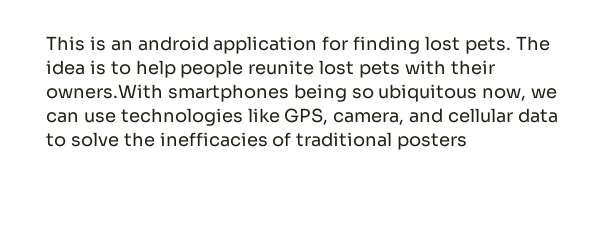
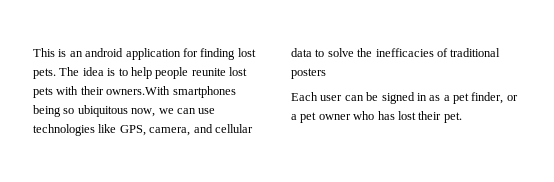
(468, 141) none -> [291,92,518,104] [291,111,462,123] // Each user can be signed in as a pet finder, or a pet owner who has lost their pet.

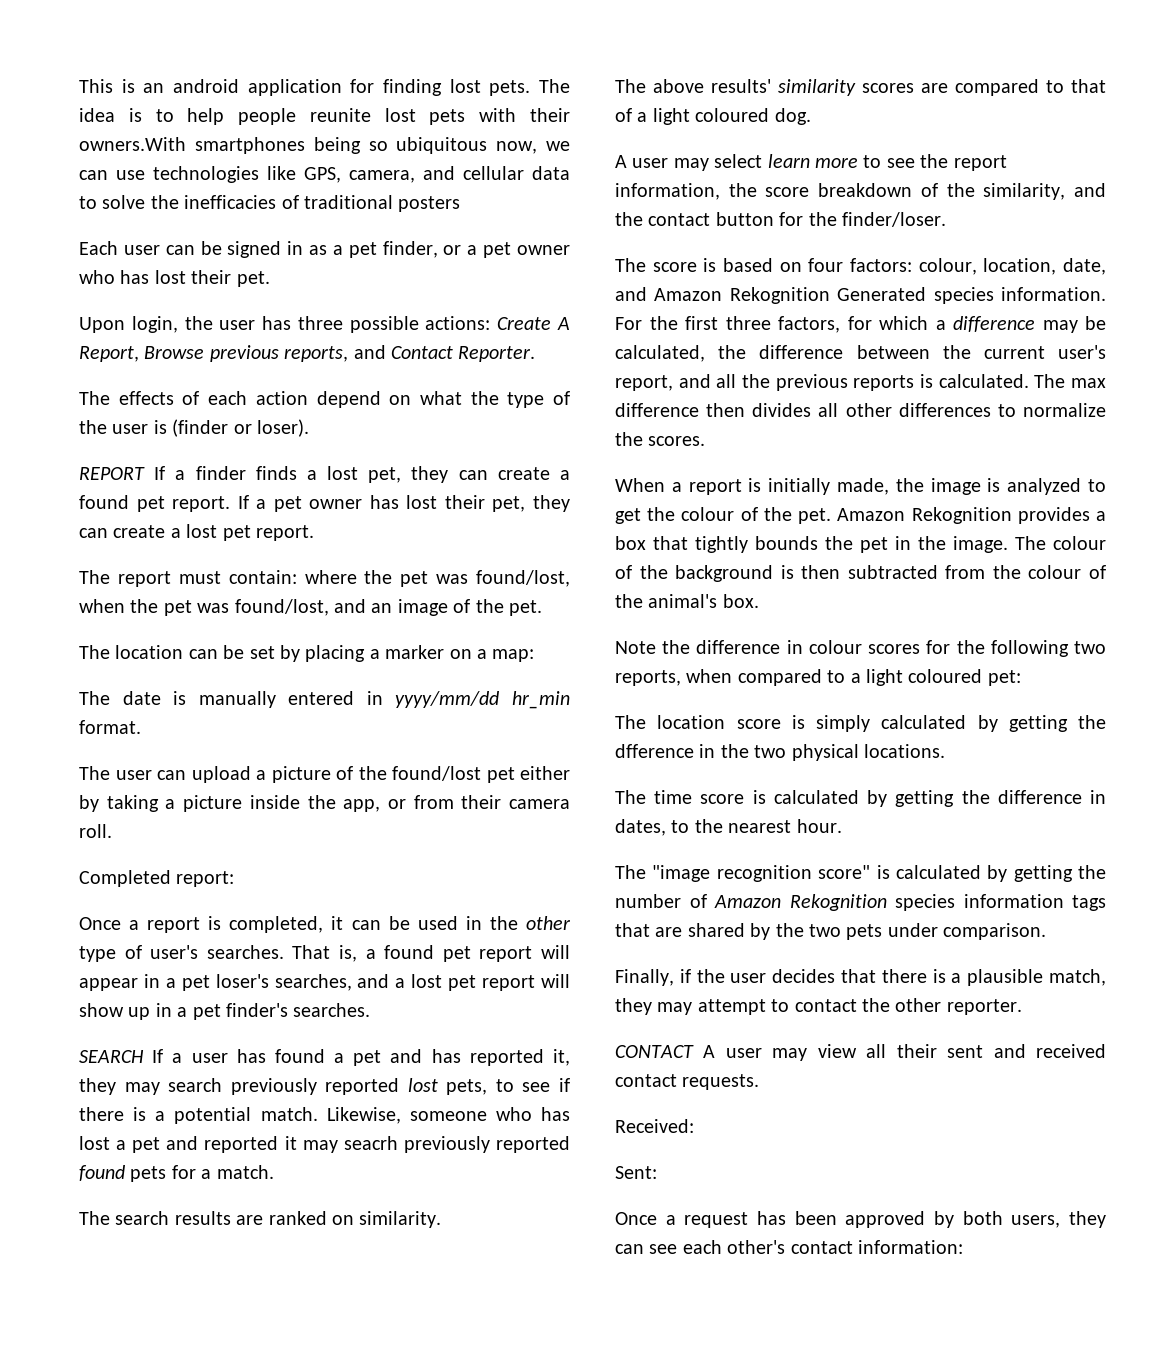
(462, 117) none -> [79,316,570,333] [79,345,536,362] [79,391,570,408] [79,419,309,437] [79,466,570,483] [79,495,571,512] [79,524,314,541] [79,570,570,587] [79,599,542,616] [79,645,535,662] [79,691,570,709] [79,720,141,734] [79,766,570,783] [79,795,570,812] [79,824,112,838] [79,870,235,887] [79,916,572,933] [79,945,571,962] [79,974,571,991] [79,1003,371,1020] [79,1049,570,1066] [79,1078,570,1095] [79,1107,570,1124] [79,1136,570,1153] [79,1165,274,1182] [79,1211,442,1228] [615,79,1106,96] [615,108,811,125] [615,154,1007,171] [615,183,1106,200] [615,212,946,227] [615,258,1106,275] [615,287,1106,304] [615,316,1106,333] [615,345,1106,362] [615,374,1106,391] [615,403,1106,417] [615,432,706,446] [615,478,1106,495] [615,507,1106,524] [615,536,1106,553] [615,565,1106,582] [615,594,759,608] [615,640,1106,657] [615,669,1021,686] [615,715,1106,732] [615,744,945,761] [615,790,1106,807] [615,819,842,836] [615,865,1106,882] [615,894,1106,911] [615,923,1047,940] [615,969,1106,986] [615,998,1022,1015] [615,1044,1106,1061] [615,1074,760,1090] [615,1119,694,1133] [615,1166,657,1179] [615,1211,1106,1228] [615,1240,963,1254] // Upon login, the user has three possible actions: Create A Report, Browse previous reports, and Contact Reporter. // The effects of each action depend on what the type of the user is (finder or loser). // REPORT If a finder finds a lost pet, they can create a found pet report. If a pet owner has lost their pet, they can create a lost pet report. // The report must contain: where the pet was found/lost, when the pet was found/lost, and an image of the pet. // The location can be set by placing a marker on a map: // The date is manually entered in yyyy/mm/dd hr_min format. // The user can upload a picture of the found/lost pet either by taking a picture inside the app, or from their camera roll. // Completed report: // Once a report is completed, it can be used in the other type of user's searches. That is, a found pet report will appear in a pet loser's searches, and a lost pet report will show up in a pet finder's searches. // SEARCH If a user has found a pet and has reported it, they may search previously reported lost pets, to see if there is a potential match. Likewise, someone who has lost a pet and reported it may seacrh previously reported found pets for a match. // The search results are ranked on similarity. // The above results' similarity scores are compared to that of a light coloured dog. // A user may select learn more to see the report information, the score breakdown of the similarity, and the contact button for the finder/loser. // The score is based on four factors: colour, location, date, and Amazon Rekognition Generated species information. For the first three factors, for which a difference may be calculated, the difference between the current user's report, and all the previous reports is calculated. The max difference then divides all other differences to normalize the scores. // When a report is initially made, the image is analyzed to get the colour of the pet. Amazon Rekognition provides a box that tightly bounds the pet in the image. The colour of the background is then subtracted from the colour of the animal's box. // Note the difference in colour scores for the following two reports, when compared to a light coloured pet: // The location score is simply calculated by getting the dfference in the two physical locations. // The time score is calculated by getting the difference in dates, to the nearest hour. // The "image recognition score" is calculated by getting the number of Amazon Rekognition species information tags that are shared by the two pets under comparison. // Finally, if the user decides that there is a plausible match, they may attempt to contact the other reporter. // CONTACT A user may view all their sent and received contact requests. // Received: // Sent: // Once a request has been approved by both users, they can see each other's contact information:

